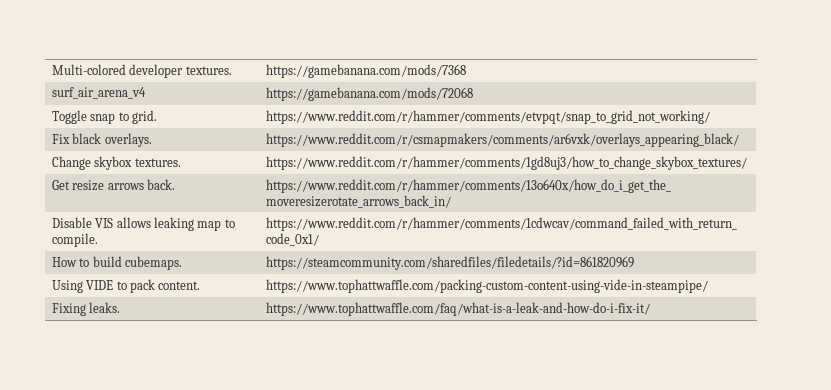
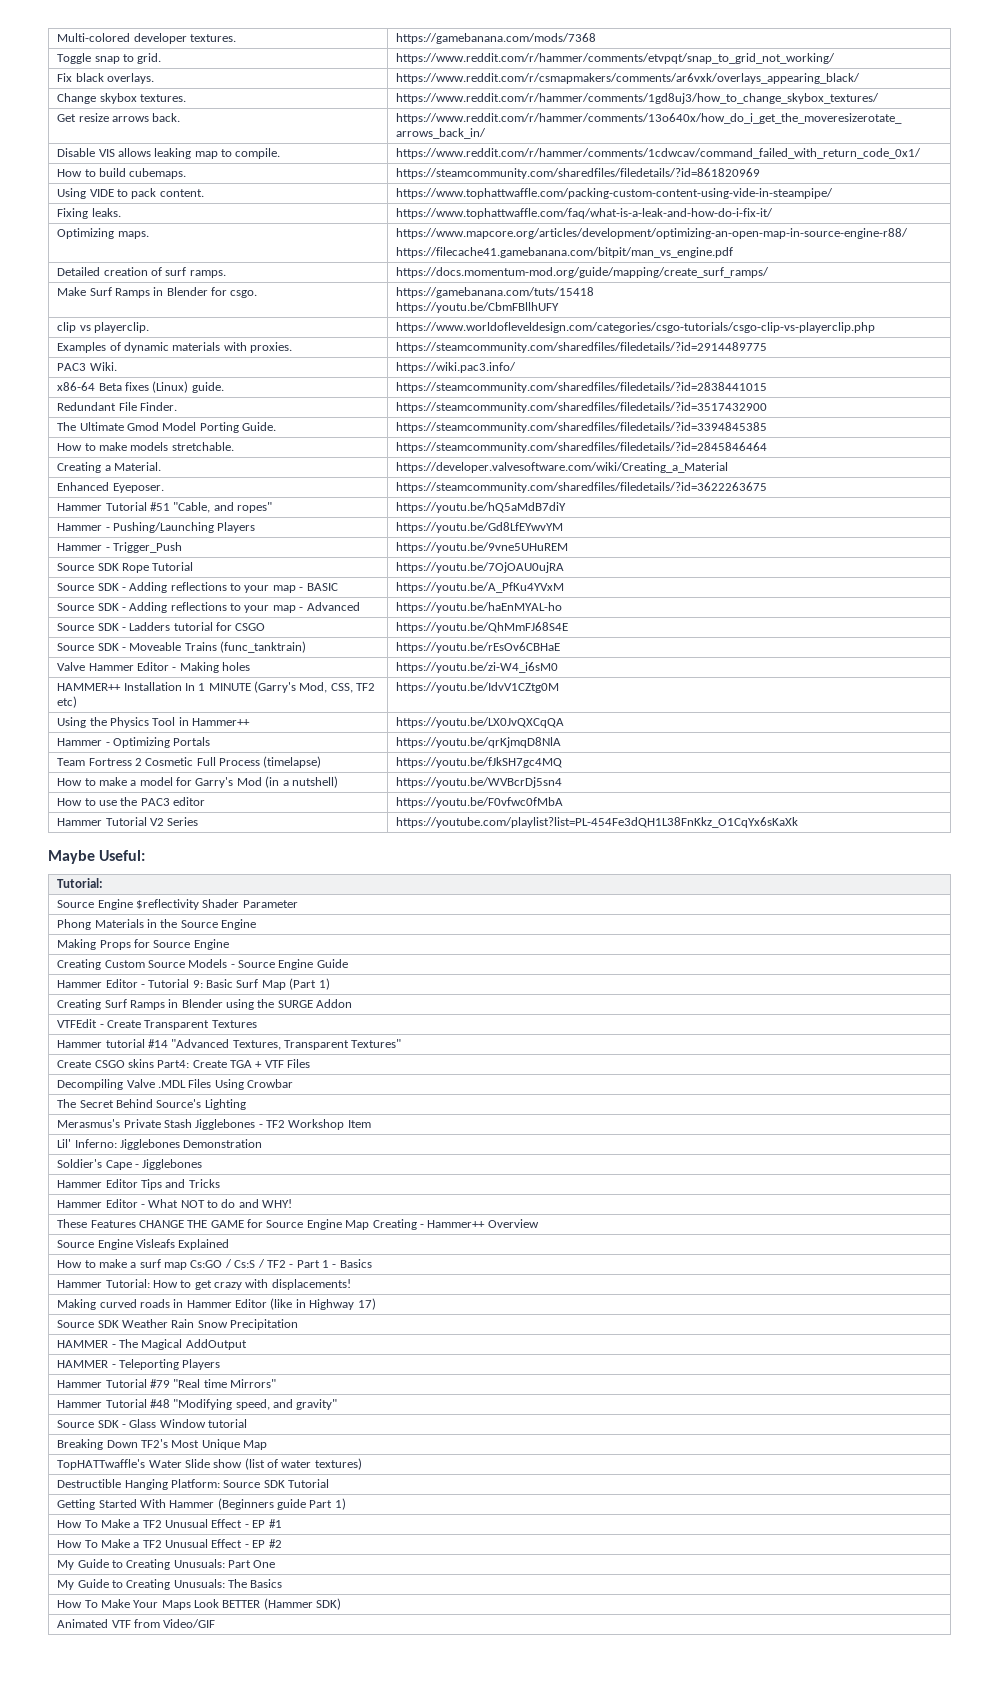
[51,87,146,99] [265,87,473,101] // surf_air_arena_v4 | https://gamebanana.com/mods/72068 -> (597, 38) none
(650, 309) none -> [57,228,149,239] [396,228,909,239] [396,247,734,258] [57,267,226,278] [396,267,770,278] [57,287,258,298] [396,287,595,298] [396,302,560,313] [57,322,149,333] [396,322,876,333] [57,342,293,353] [396,342,768,353] [57,362,117,371] [396,362,517,373] [57,381,224,393] [396,382,768,393] [57,402,177,411] [396,402,768,413] [57,422,277,433] [396,422,768,433] [57,442,234,451] [396,442,768,453] [57,462,161,473] [396,462,729,473] [57,482,164,493] [396,482,768,493] [57,502,273,513] [396,502,567,513] [57,522,256,533] [396,522,564,533] [57,542,182,553] [396,542,569,553] [57,562,194,573] [396,562,565,573] [57,582,338,593] [396,582,565,593] [57,602,360,613] [396,602,563,613] [57,622,266,631] [396,622,569,633] [57,641,307,653] [396,642,561,653] [57,662,251,673] [396,662,559,673] [57,681,376,693] [57,696,78,708] [396,682,560,693] [57,717,251,728] [396,717,565,728] [57,737,211,748] [396,737,562,748] [57,756,322,768] [396,757,563,768] [57,776,338,788] [396,777,563,788] [57,797,206,806] [396,797,564,808] [57,817,199,826] [396,817,799,828] [48,850,146,864] [57,878,104,888] [57,899,298,910] [57,919,257,930] [57,939,229,950] [57,959,348,970] [57,978,330,990] [57,999,353,1010] [57,1019,257,1030] [57,1039,402,1050] [57,1059,311,1068] [57,1079,294,1090] [57,1099,246,1110] [57,1119,371,1130] [57,1139,263,1150] [57,1159,203,1170] [57,1179,220,1190] [57,1199,293,1208] [57,1219,539,1230] [57,1239,230,1250] [57,1259,372,1270] [57,1279,351,1290] [57,1298,376,1310] [57,1319,299,1330] [57,1339,247,1350] [57,1359,221,1370] [57,1379,277,1388] [57,1399,338,1410] [57,1419,248,1428] [57,1439,268,1450] [57,1458,362,1470] [57,1479,330,1490] [57,1498,346,1510] [57,1519,282,1528] [57,1539,282,1548] [57,1559,276,1570] [57,1579,283,1590] [57,1598,342,1610] [57,1619,216,1628] // Optimizing maps. | https://www.mapcore.org/articles/development/optimizing-an-open-map-in-source-engine-r88/ // https://filecache41.gamebanana.com/bitpit/man_vs_engine.pdf // Detailed creation of surf ramps. | https://docs.momentum-mod.org/guide/mapping/create_surf_ramps/ // Make Surf Ramps in Blender for csgo. | https://gamebanana.com/tuts/15418 // https://youtu.be/CbmFBllhUFY // clip vs playerclip. | https://www.worldofleveldesign.com/categories/csgo-tutorials/csgo-clip-vs-playerclip.php // Examples of dynamic materials with proxies. | https://steamcommunity.com/sharedfiles/filedetails/?id=2914489775 // PAC3 Wiki. | https://wiki.pac3.info/ // x86-64 Beta fixes (Linux) guide. | https://steamcommunity.com/sharedfiles/filedetails/?id=2838441015 // Redundant File Finder. | https://steamcommunity.com/sharedfiles/filedetails/?id=3517432900 // The Ultimate Gmod Model Porting Guide. | https://steamcommunity.com/sharedfiles/filedetails/?id=3394845385 // How to make models stretchable. | https://steamcommunity.com/sharedfiles/filedetails/?id=2845846464 // Creating a Material. | https://developer.valvesoftware.com/wiki/Creating_a_Material // Enhanced Eyeposer. | https://steamcommunity.com/sharedfiles/filedetails/?id=3622263675 // Hammer Tutorial #51 "Cable, and ropes" | https://youtu.be/hQ5aMdB7diY // Hammer - Pushing/Launching Players | https://youtu.be/Gd8LfEYwvYM // Hammer - Trigger_Push | https://youtu.be/9vne5UHuREM // Source SDK Rope Tutorial | https://youtu.be/7OjOAU0ujRA // Source SDK - Adding reflections to your map - BASIC | https://youtu.be/A_PfKu4YVxM // Source SDK - Adding reflections to your map - Advanced | https://youtu.be/haEnMYAL-ho // Source SDK - Ladders tutorial for CSGO | https://youtu.be/QhMmFJ68S4E // Source SDK - Moveable Trains (func_tanktrain) | https://youtu.be/rEsOv6CBHaE // Valve Hammer Editor - Making holes | https://youtu.be/zi-W4_i6sM0 // HAMMER++ Installation In 1 MINUTE (Garry's Mod, CSS, TF2 etc) | https://youtu.be/IdvV1CZtg0M // Using the Physics Tool in Hammer++ | https://youtu.be/LX0JvQXCqQA // Hammer - Optimizing Portals | https://youtu.be/qrKjmqD8NlA // Team Fortress 2 Cosmetic Full Process (timelapse) | https://youtu.be/fJkSH7gc4MQ // How to make a model for Garry's Mod (in a nutshell) | https://youtu.be/WVBcrDj5sn4 // How to use the PAC3 editor | https://youtu.be/F0vfwc0fMbA // Hammer Tutorial V2 Series | https://youtube.com/playlist?list=PL-454Fe3dQH1L38FnKkz_O1CqYx6sKaXk // Maybe Useful: // Tutorial: // Source Engine $reflectivity Shader Parameter // Phong Materials in the Source Engine // Making Props for Source Engine // Creating Custom Source Models - Source Engine Guide // Hammer Editor - Tutorial 9: Basic Surf Map (Part 1) // Creating Surf Ramps in Blender using the SURGE Addon // VTFEdit - Create Transparent Textures // Hammer tutorial #14 "Advanced Textures, Transparent Textures" // Create CSGO skins Part4: Create TGA + VTF Files // Decompiling Valve .MDL Files Using Crowbar // The Secret Behind Source's Lighting // Merasmus's Private Stash Jigglebones - TF2 Workshop Item // Lil' Inferno: Jigglebones Demonstration // Soldier's Cape - Jigglebones // Hammer Editor Tips and Tricks // Hammer Editor - What NOT to do and WHY! // These Features CHANGE THE GAME for Source Engine Map Creating - Hammer++ Overview // Source Engine Visleafs Explained // How to make a surf map Cs:GO / Cs:S / TF2 - Part 1 - Basics // Hammer Tutorial: How to get crazy with displacements! // Making curved roads in Hammer Editor (like in Highway 17) // Source SDK Weather Rain Snow Precipitation // HAMMER - The Magical AddOutput // HAMMER - Teleporting Players // Hammer Tutorial #79 "Real time Mirrors" // Hammer Tutorial #48 "Modifying speed, and gravity" // Source SDK - Glass Window tutorial // Breaking Down TF2's Most Unique Map // TopHATTwaffle's Water Slide show (list of water textures) // Destructible Hanging Platform: Source SDK Tutorial // Getting Started With Hammer (Beginners guide Part 1) // How To Make a TF2 Unusual Effect - EP #1 // How To Make a TF2 Unusual Effect - EP #2 // My Guide to Creating Unusuals: Part One // My Guide to Creating Unusuals: The Basics // How To Make Your Maps Look BETTER (Hammer SDK) // Animated VTF from Video/GIF

